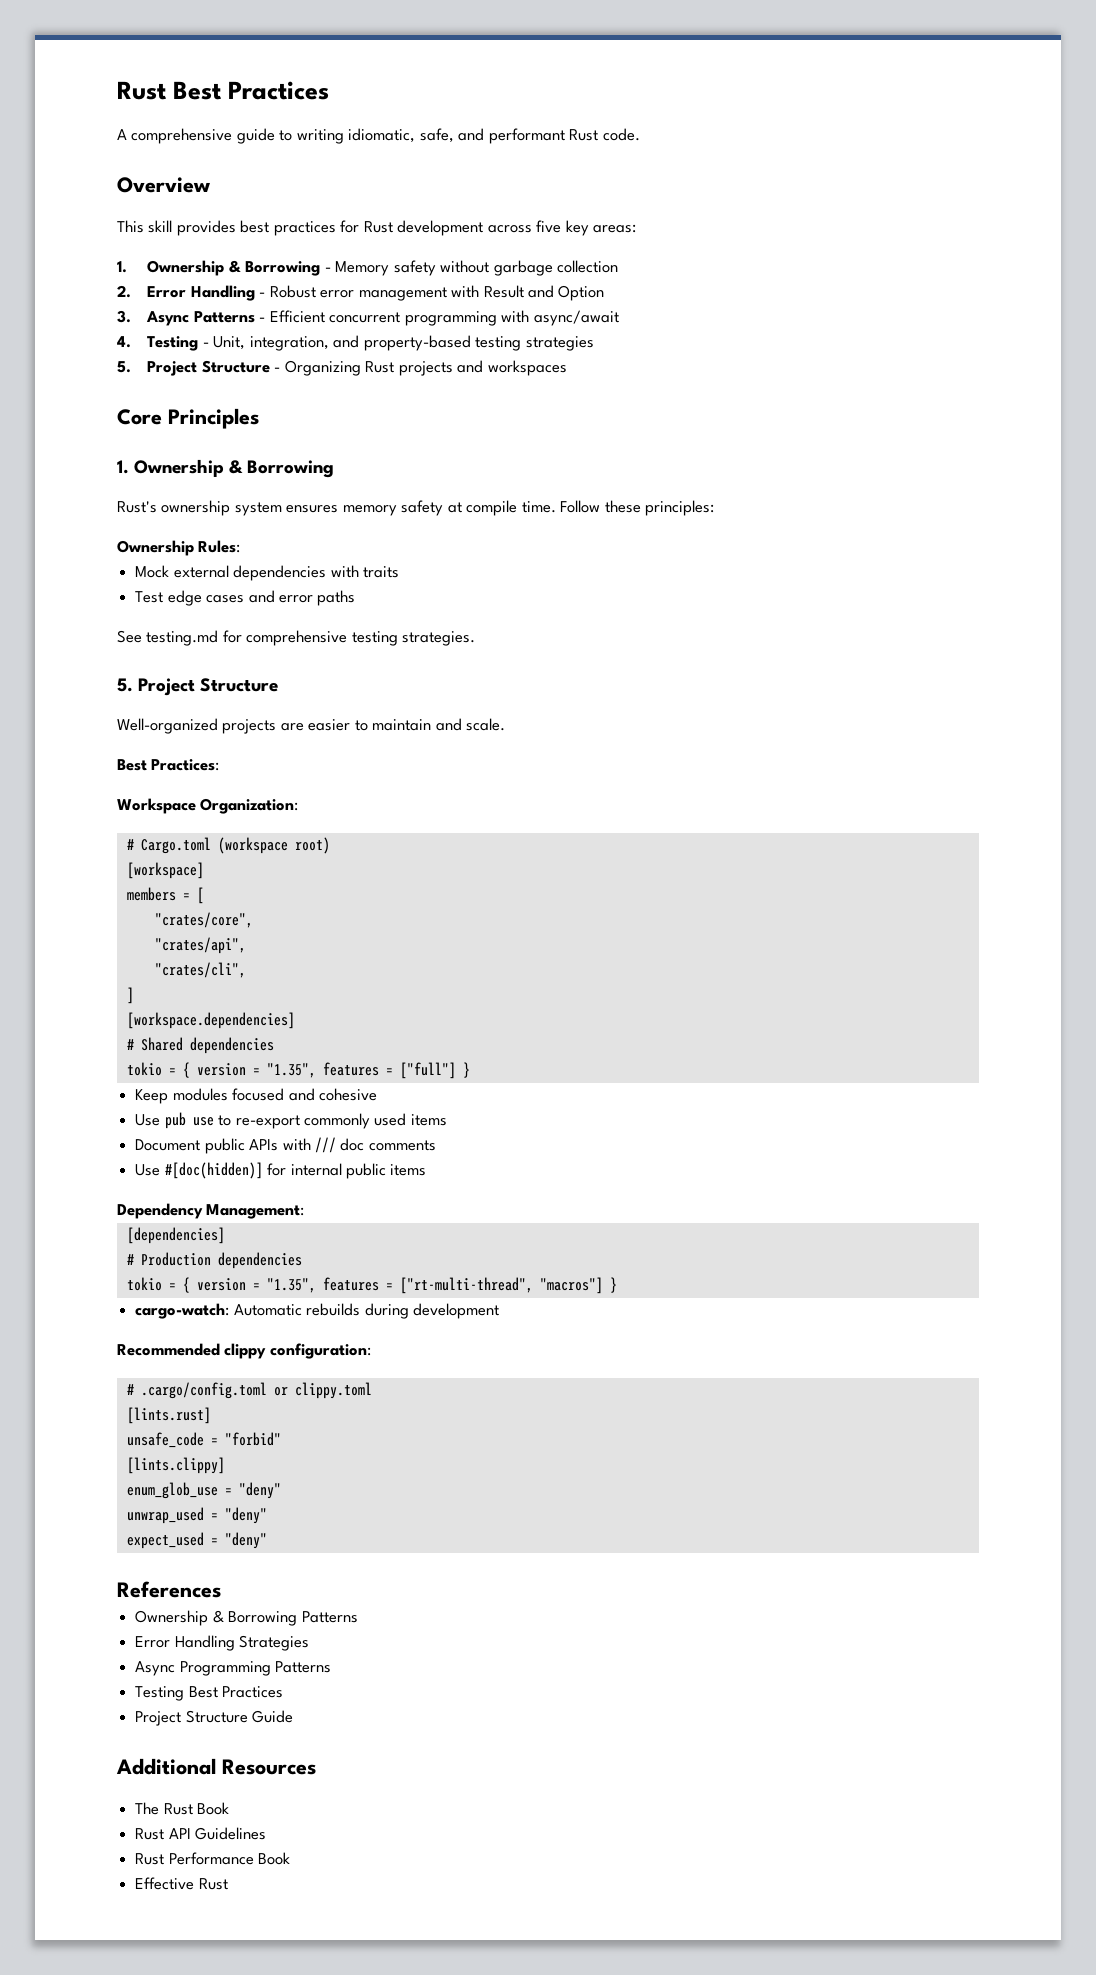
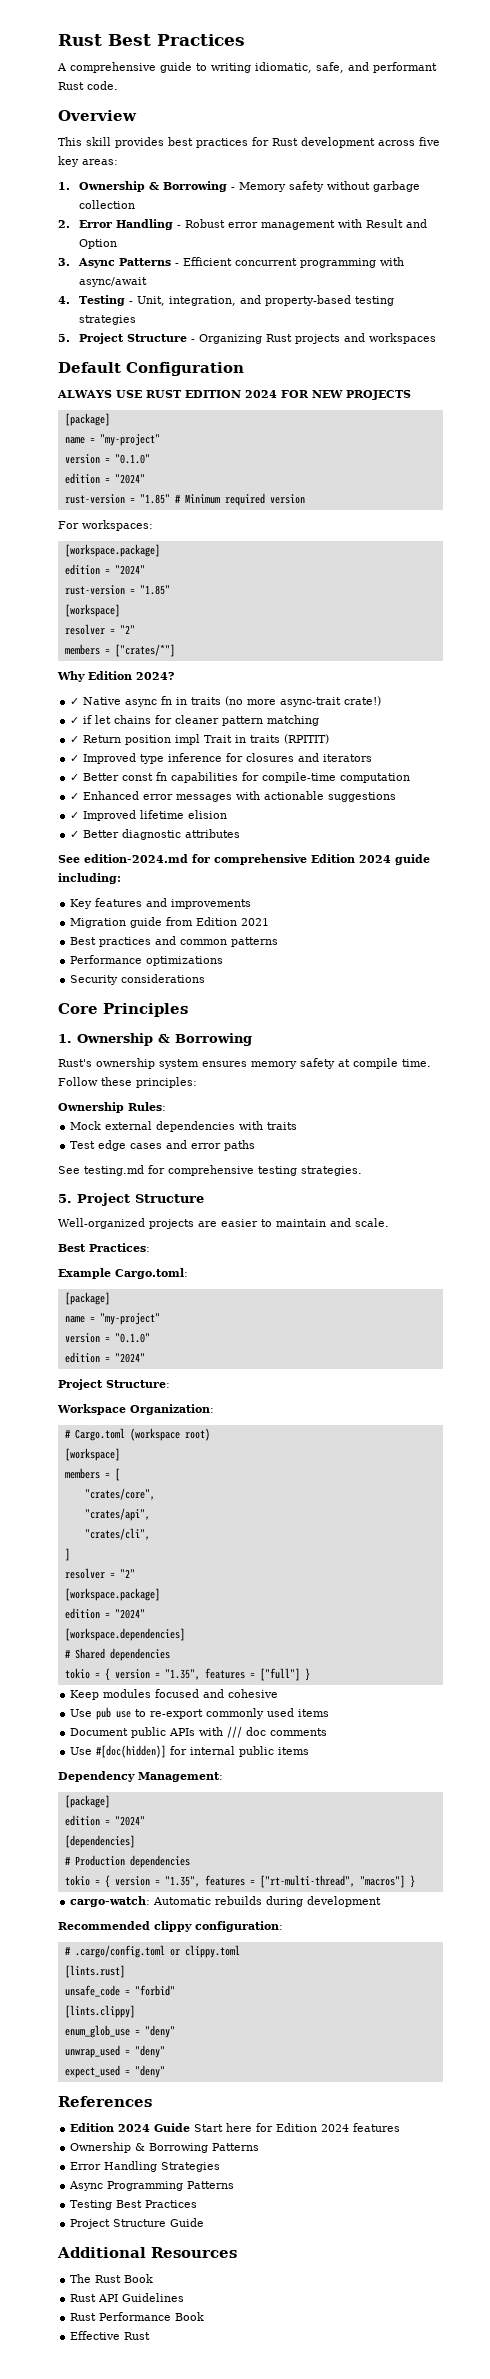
(567, 368) none -> [58,362,244,376] [57,390,411,400] [64,413,110,426] [64,434,160,446] [64,454,150,464] [64,473,145,484] [64,493,305,506] [58,520,153,531] [64,544,160,557] [64,564,145,575] [64,585,170,595] [64,604,120,617] [64,624,135,635] [64,644,175,657] [57,671,174,682] [70,696,382,707] [70,715,320,726] [70,734,330,745] [70,753,373,764] [70,772,411,783] [70,791,397,802] [70,810,228,821] [70,829,241,840] [58,854,430,865] [58,873,121,884] [70,898,252,909] [70,917,270,928] [70,936,279,947] [70,955,224,966] [70,974,206,985] // Default Configuration // ALWAYS USE RUST EDITION 2024 FOR NEW PROJECTS // [package] // name = "my-project" // version = "0.1.0" // edition = "2024" // rust-version = "1.85" # Minimum required version // For workspaces: // [workspace.package] // edition = "2024" // rust-version = "1.85" // [workspace] // resolver = "2" // members = ["crates/*"] // Why Edition 2024? // ✓ Native async fn in traits (no more async-trait crate!) // ✓ if let chains for cleaner pattern matching // ✓ Return position impl Trait in traits (RPITIT) // ✓ Improved type inference for closures and iterators // ✓ Better const fn capabilities for compile-time computation // ✓ Enhanced error messages with actionable suggestions // ✓ Improved lifetime elision // ✓ Better diagnostic attributes // See edition-2024.md for comprehensive Edition 2024 guide including: // Key features and improvements // Migration guide from Edition 2021 // Best practices and common patterns // Performance optimizations // Security considerations
(220, 765) none -> [58,1268,188,1279] [64,1292,110,1305] [64,1313,160,1325] [64,1333,150,1343] [64,1352,145,1363] [58,1379,170,1390] // Example Cargo.toml: // [package] // name = "my-project" // version = "0.1.0" // edition = "2024" // Project Structure:
(134, 995) none -> [64,1568,135,1579] [64,1588,160,1601] [64,1608,145,1619] // resolver = "2" // [workspace.package] // edition = "2024"
(305, 1211) none -> [64,1795,110,1808] [64,1815,145,1826] // [package] // edition = "2024"
(221, 1589) none -> [70,2123,401,2132] // Edition 2024 Guide Start here for Edition 2024 features

